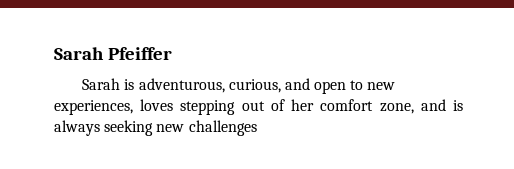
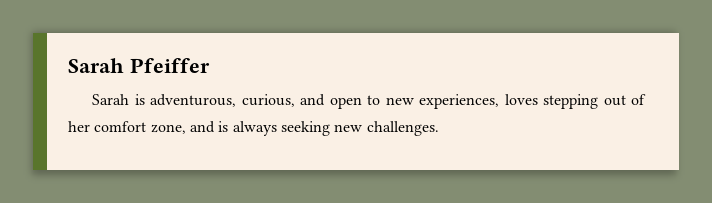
[188,120,257,136] challenges -> [366,121,439,136] challenges.

